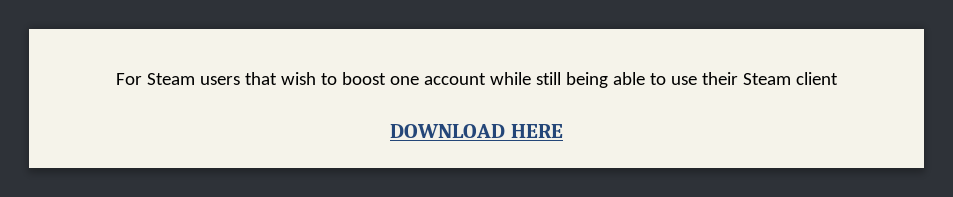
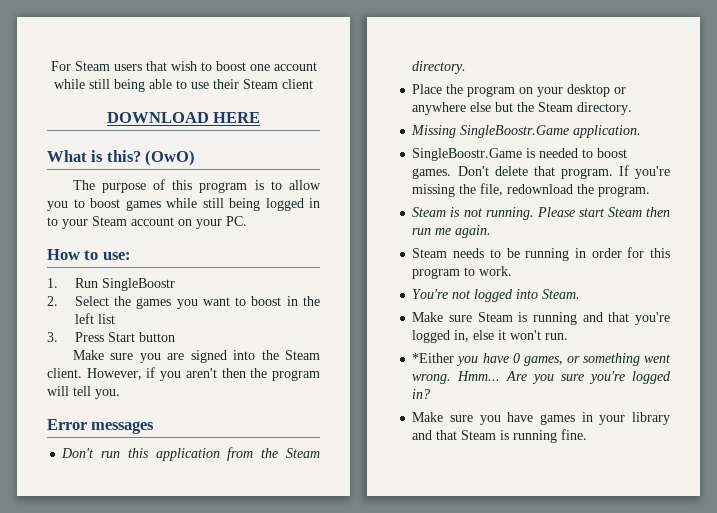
(563, 131) none -> [47,150,196,166] [72,179,321,193] [47,198,320,211] [47,216,247,229] [47,249,131,260] [47,278,175,291] [47,296,320,309] [74,313,115,324] [47,332,175,342] [72,350,320,363] [47,367,320,381] [47,386,120,399] [47,419,155,434] [61,447,321,461] [412,61,467,74] [412,84,627,97] [412,102,633,115] [411,125,642,138] [412,148,628,161] [412,165,670,179] [412,183,651,197] [412,207,670,220] [412,225,492,238] [412,247,670,261] [412,266,513,279] [412,289,581,302] [412,312,670,325] [412,330,569,343] [412,353,671,366] [412,371,671,384] [412,389,431,399] [412,412,670,425] [412,429,588,443] // What is this? (OwO) // The purpose of this program is to allow you to boost games while still being logged in to your Steam account on your PC. // How to use: // 1. Run SingleBoostr // 2. Select the games you want to boost in the left list // 3. Press Start button // Make sure you are signed into the Steam client. However, if you aren't then the program will tell you. // Error messages // Don't run this application from the Steam directory. // Place the program on your desktop or anywhere else but the Steam directory. // Missing SingleBoostr.Game application. // SingleBoostr.Game is needed to boost games. Don't delete that program. If you're missing the file, redownload the program. // Steam is not running. Please start Steam then run me again. // Steam needs to be running in order for this program to work. // You're not logged into Steam. // Make sure Steam is running and that you're logged in, else it won't run. // *Either you have 0 games, or something went wrong. Hmm... Are you sure you're logged in? // Make sure you have games in your library and that Steam is running fine.

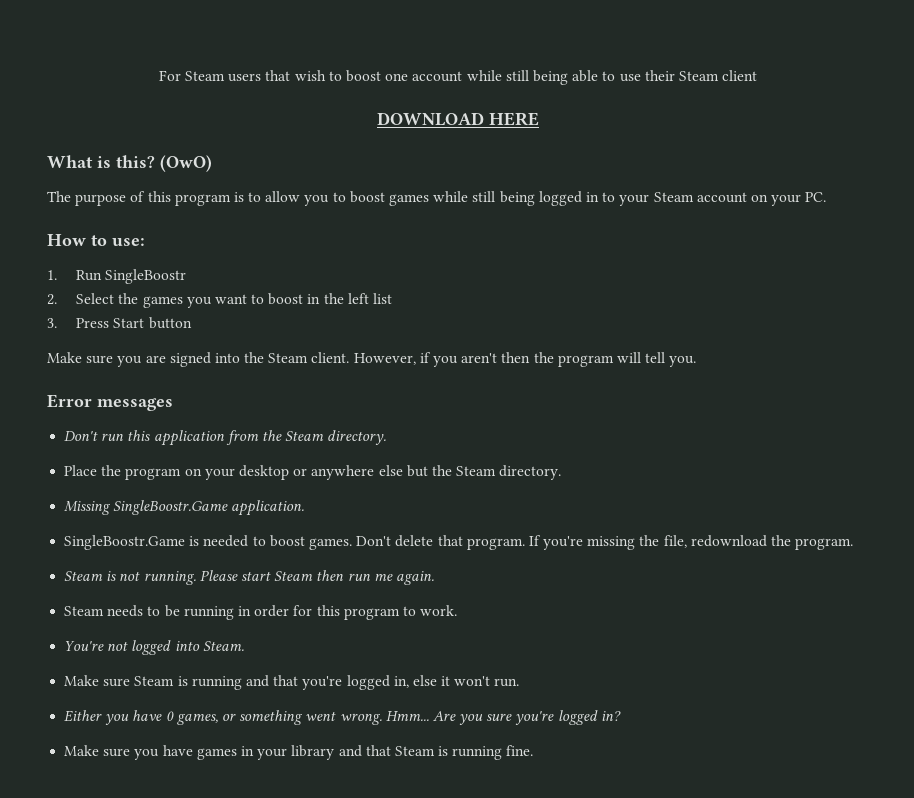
[412,353,455,363] *Either -> [64,710,103,722] Either

